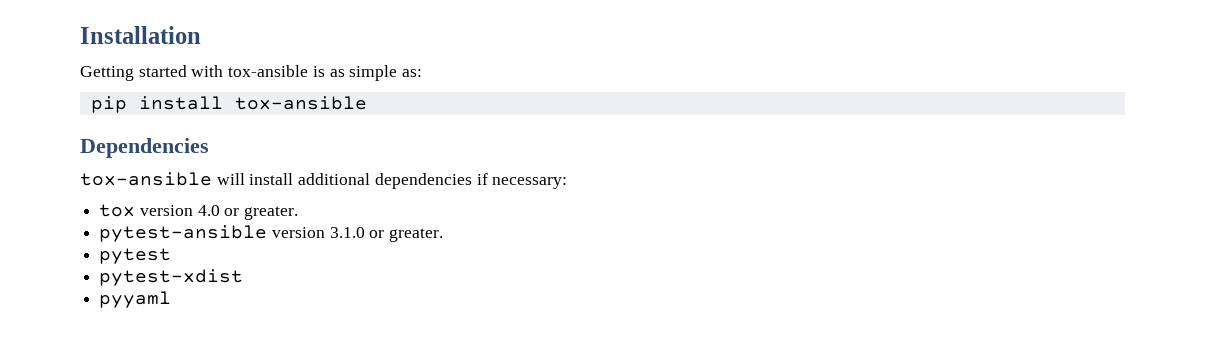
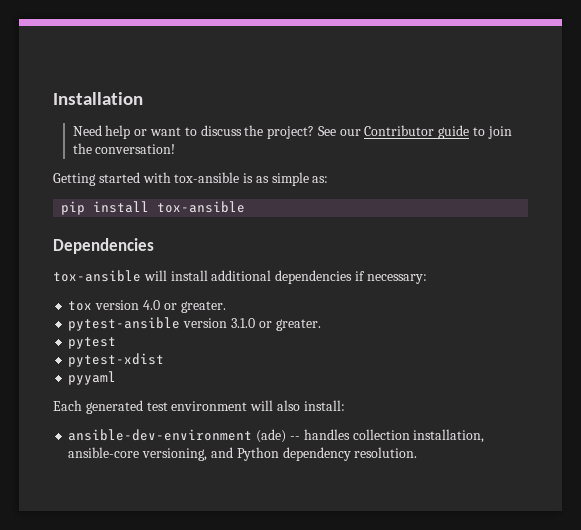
(201, 35) none -> [72,125,512,139] [72,143,176,154] // Need help or want to discuss the project? See our Contributor guide to join the conversation!
(172, 299) none -> [53,400,345,414] [68,429,485,443] [68,447,418,461] // Each generated test environment will also install: // ansible-dev-environment (ade) -- handles collection installation, ansible-core versioning, and Python dependency resolution.

